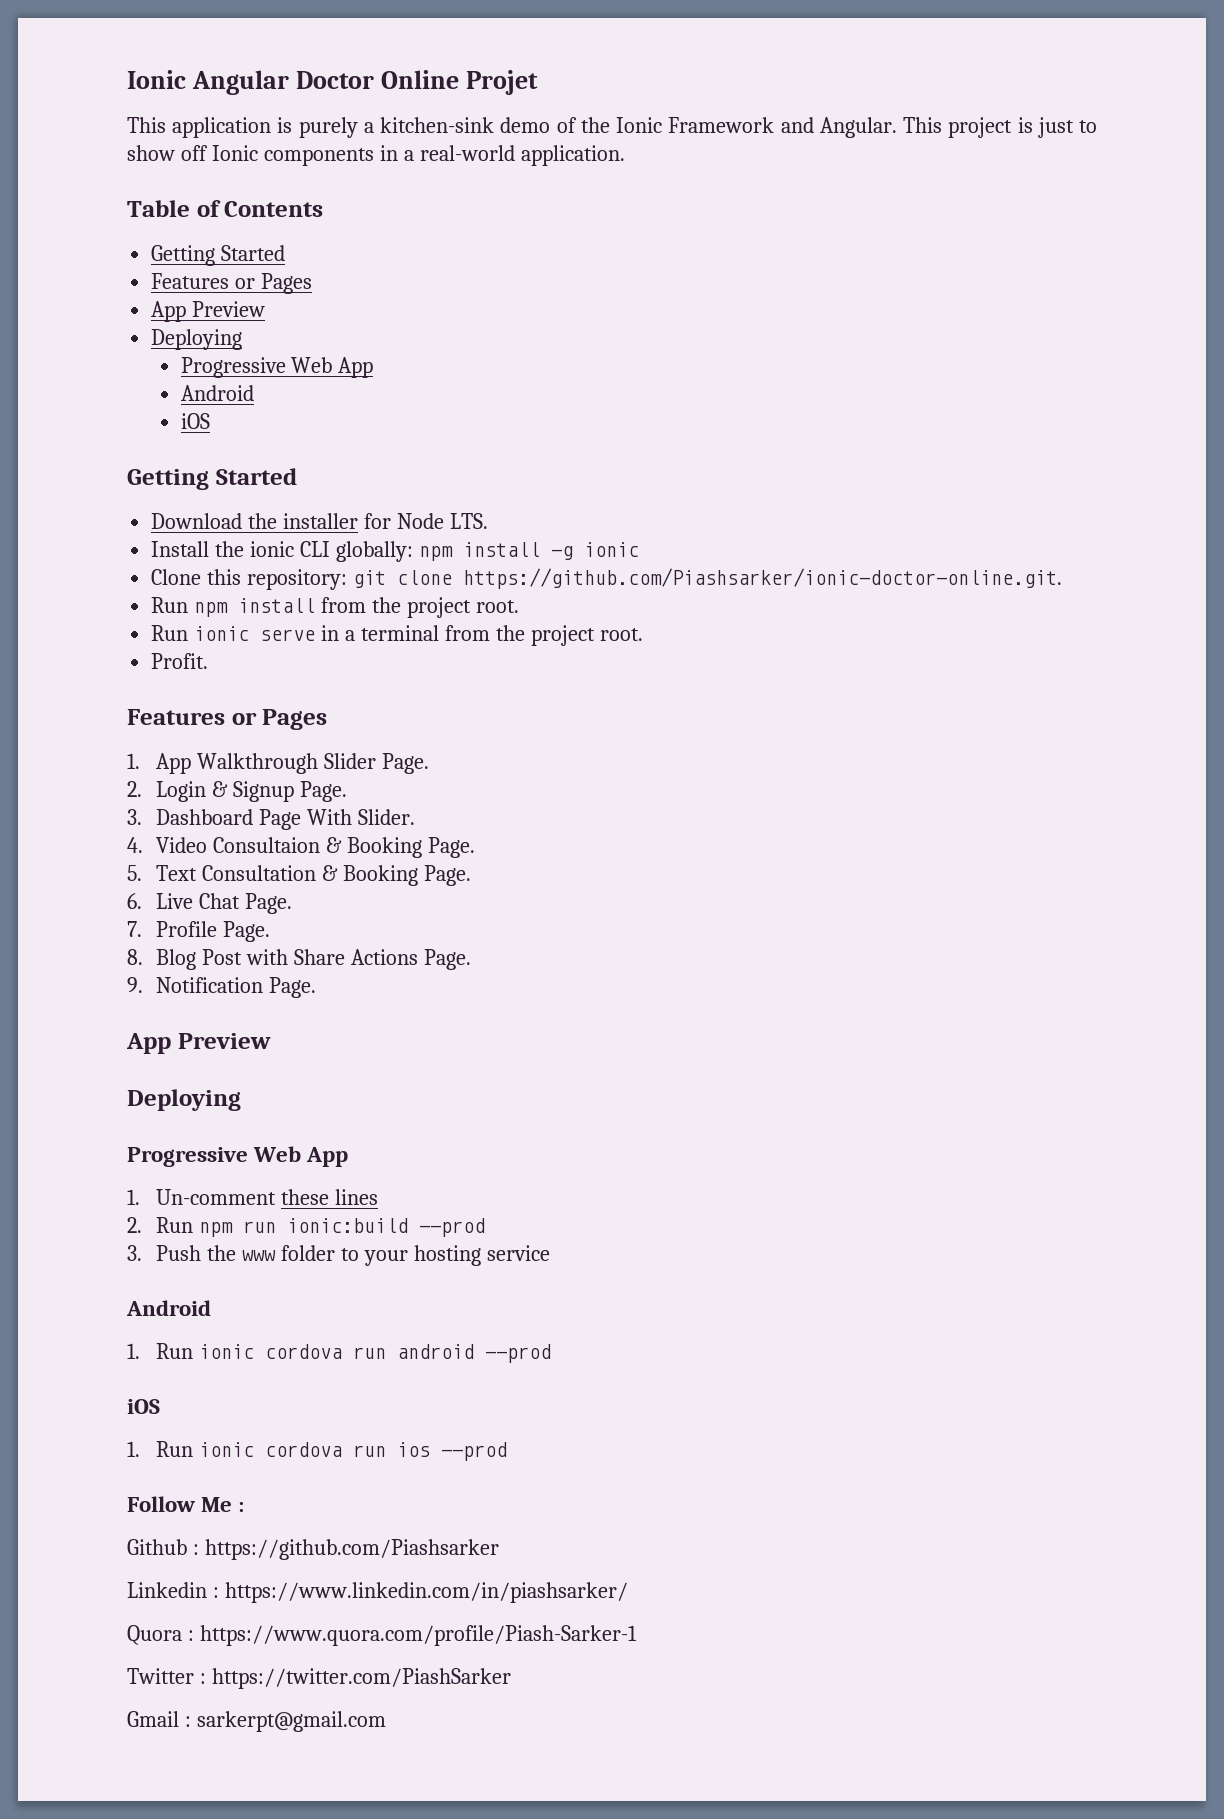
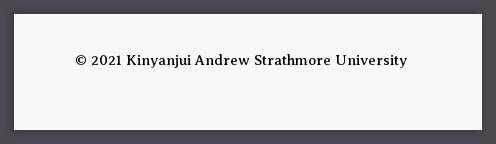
[127,70,538,95] [127,117,1098,138] [127,145,625,166] [127,200,324,217] [151,245,286,266] [151,273,313,294] [151,301,266,322] [151,329,243,350] [180,357,374,378] [180,385,254,401] [180,413,210,429] [127,468,297,490] [151,513,488,529] [151,541,639,562] [151,568,1063,590] [151,597,519,618] [151,625,643,646] [151,653,209,669] [127,709,328,730] [127,753,430,774] [127,781,348,802] [127,809,416,830] [127,837,476,858] [127,865,472,886] [127,893,293,914] [127,921,271,942] [127,949,472,970] [127,977,317,998] [126,1033,271,1054] [127,1089,241,1111] [127,1146,349,1167] [127,1189,379,1205] [127,1217,486,1237] [127,1245,550,1266] [126,1300,211,1316] [127,1343,552,1363] [127,1399,160,1414] [127,1441,508,1461] [127,1496,245,1512] [127,1539,499,1560] [127,1582,628,1603] [127,1625,637,1646] [127,1668,511,1689] [127,1711,386,1732] Ionic Angular Doctor Online Projet // This application is purely a kitchen-sink demo of the Ionic Framework and Angular. This project is just to show off Ionic components in a real-world application. // Table of Contents // Getting Started // Features or Pages // App Preview // Deploying // Progressive Web App // Android // iOS // Getting Started // Download the installer for Node LTS. // Install the ionic CLI globally: npm install -g ionic // Clone this repository: git clone https://github.com/Piashsarker/ionic-doctor-online.git. // Run npm install from the project root. // Run ionic serve in a terminal from the project root. // Profit. // Features or Pages // 1. App Walkthrough Slider Page. // 2. Login & Signup Page. // 3. Dashboard Page With Slider. // 4. Video Consultaion & Booking Page. // 5. Text Consultation & Booking Page. // 6. Live Chat Page. // 7. Profile Page. // 8. Blog Post with Share Actions Page. // 9. Notification Page. // App Preview // Deploying // Progressive Web App // 1. Un-comment these lines // 2. Run npm run ionic:build --prod // 3. Push the www folder to your hosting service // Android // 1. Run ionic cordova run android --prod // iOS // 1. Run ionic cordova run ios --prod // Follow Me : // Github : https://github.com/Piashsarker // Linkedin : https://www.linkedin.com/in/piashsarker/ // Quora : https://www.quora.com/profile/Piash-Sarker-1 // Twitter : https://twitter.com/PiashSarker // Gmail : sarkerpt@gmail.com -> [75,54,407,68] © 2021 Kinyanjui Andrew Strathmore University

